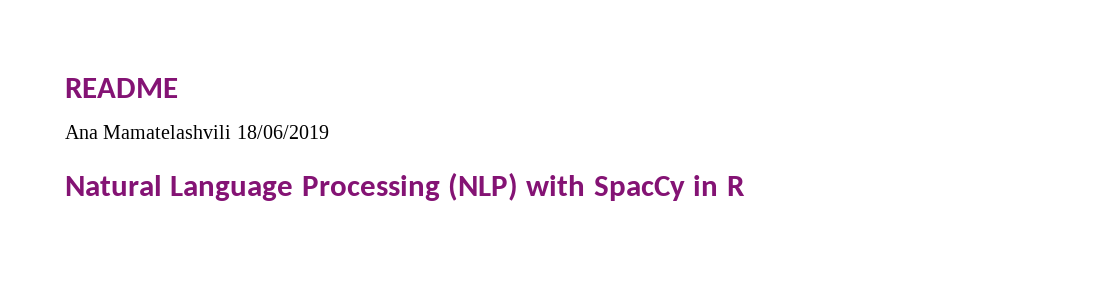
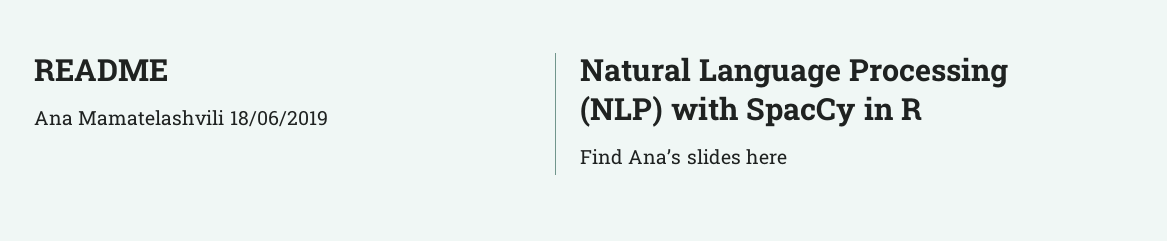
(745, 186) none -> [580,149,787,165] // Find Ana’s slides here

